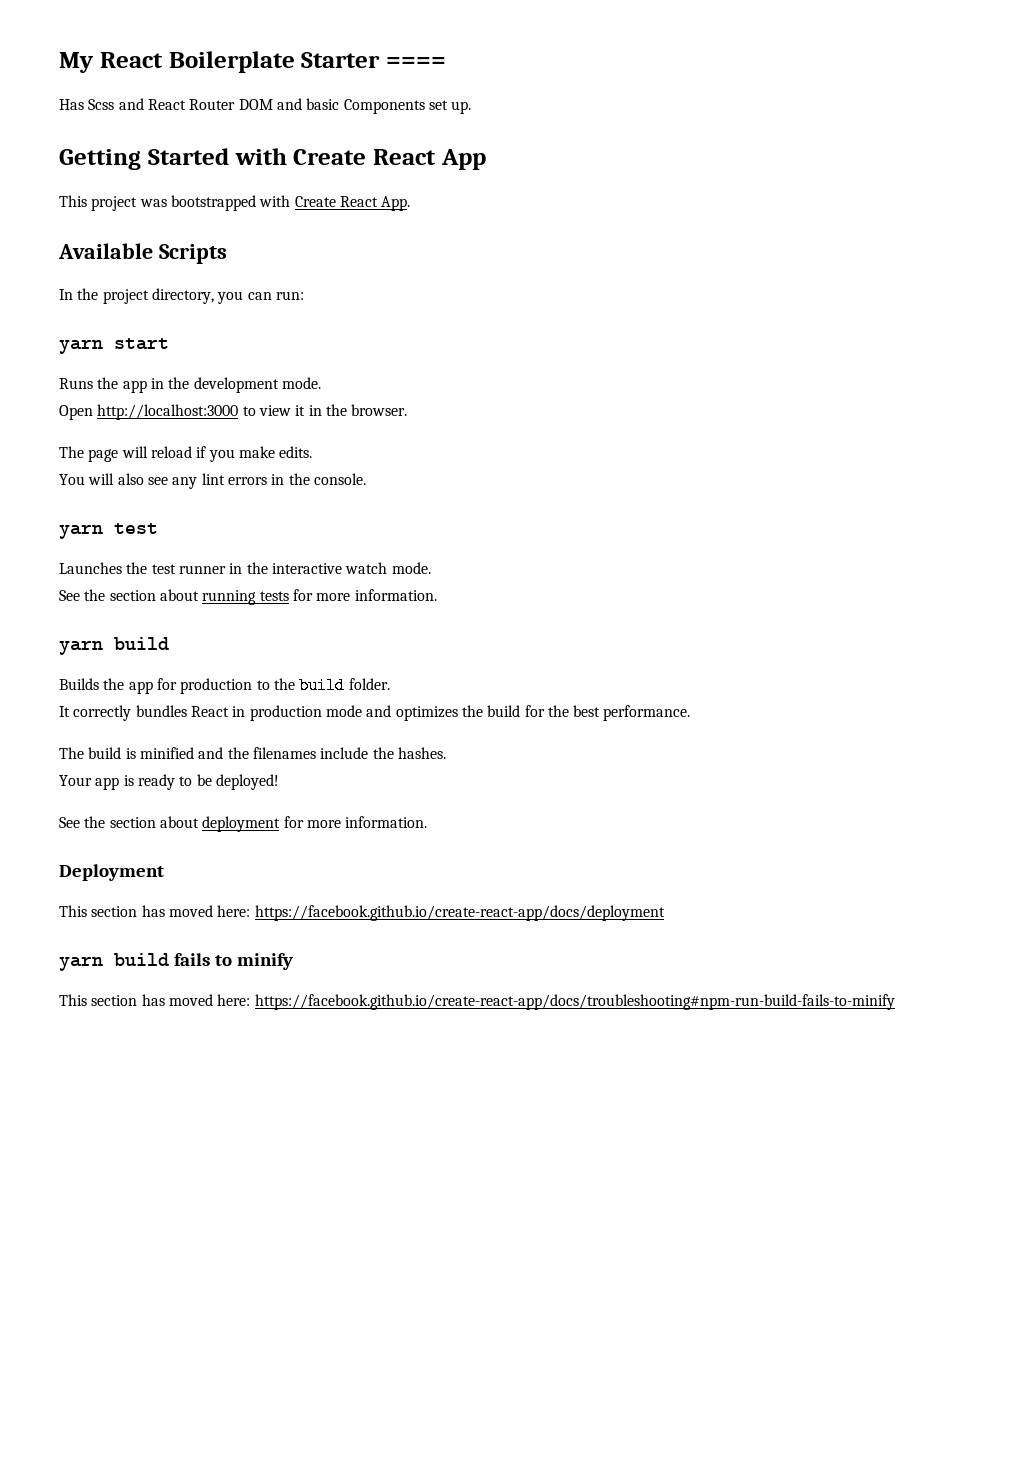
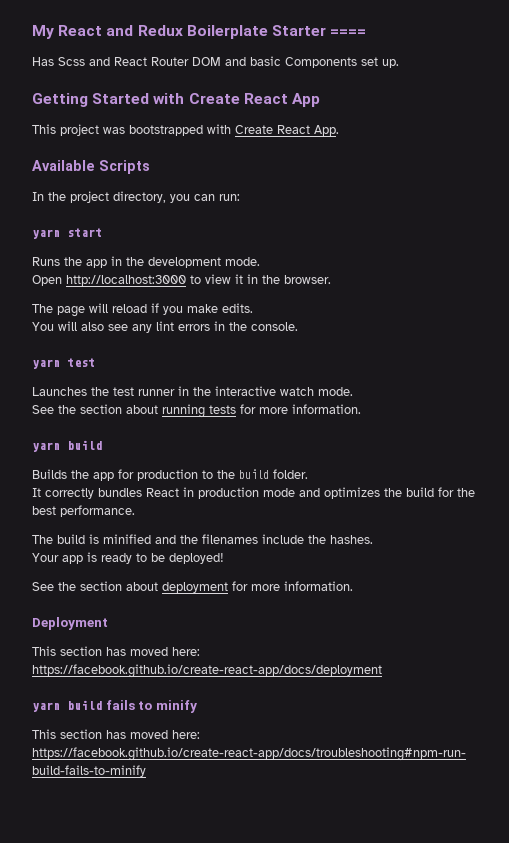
(163, 60) none -> [106,25,183,36] and Redux

